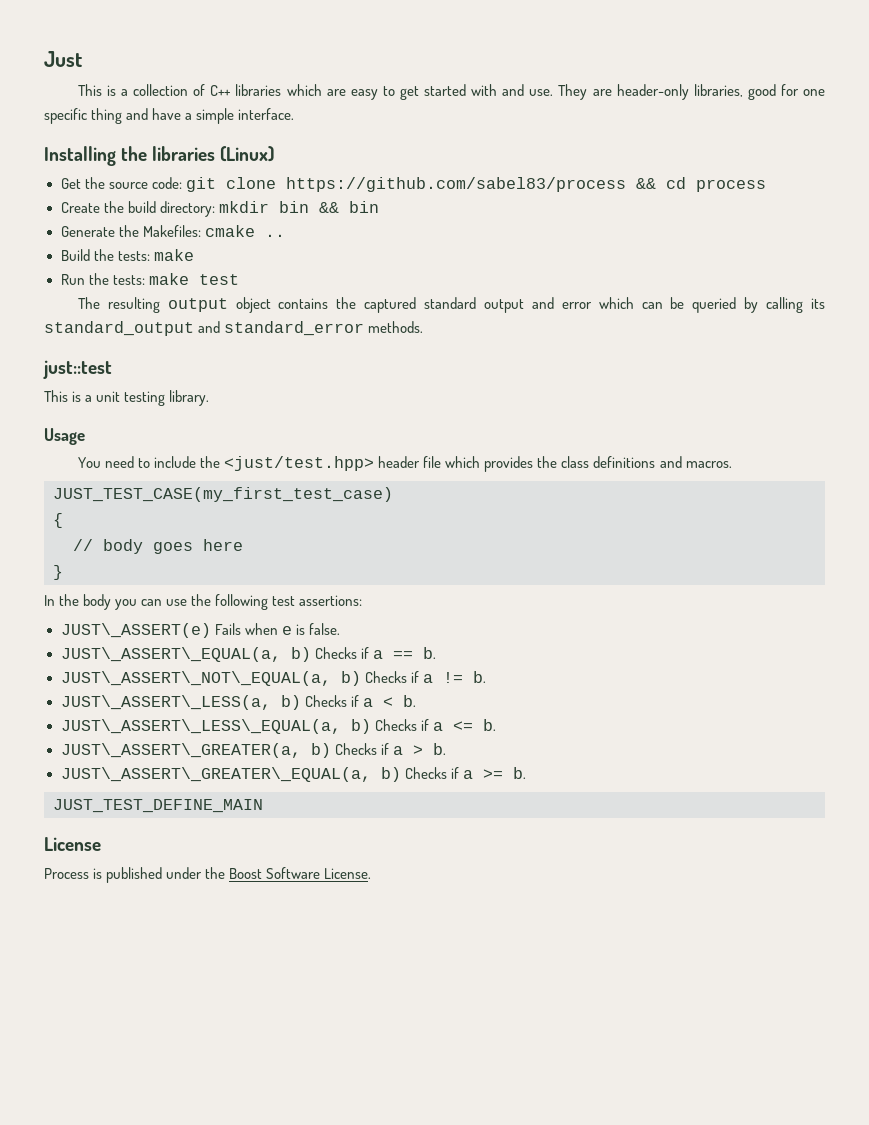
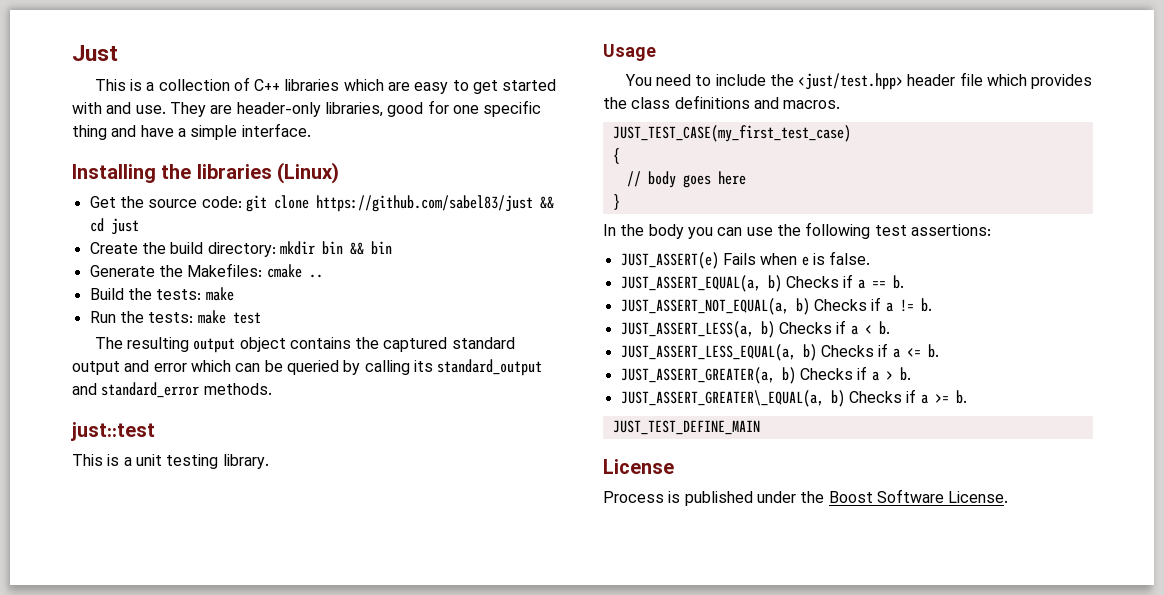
[285,177,626,192] https://github.com/sabel83/process -> [315,195,533,212] https://github.com/sabel83/just
[695,179,766,192] process -> [110,218,139,235] just
[60,623,211,638] JUST\_ASSERT(e) -> [620,252,719,269] JUST_ASSERT(e)
[60,647,281,662] JUST\_ASSERT\_EQUAL(a, -> [620,275,761,292] JUST_ASSERT_EQUAL(a,
[60,671,331,686] JUST\_ASSERT\_NOT\_EQUAL(a, -> [620,298,789,315] JUST_ASSERT_NOT_EQUAL(a,
[60,695,271,710] JUST\_ASSERT\_LESS(a, -> [620,321,754,338] JUST_ASSERT_LESS(a,
[60,719,341,734] JUST\_ASSERT\_LESS\_EQUAL(a, -> [620,344,796,361] JUST_ASSERT_LESS_EQUAL(a,
[60,743,301,758] JUST\_ASSERT\_GREATER(a, -> [620,367,775,384] JUST_ASSERT_GREATER(a,
[60,767,371,782] JUST\_ASSERT\_GREATER\_EQUAL(a, -> [620,390,824,407] JUST_ASSERT_GREATER\_EQUAL(a,

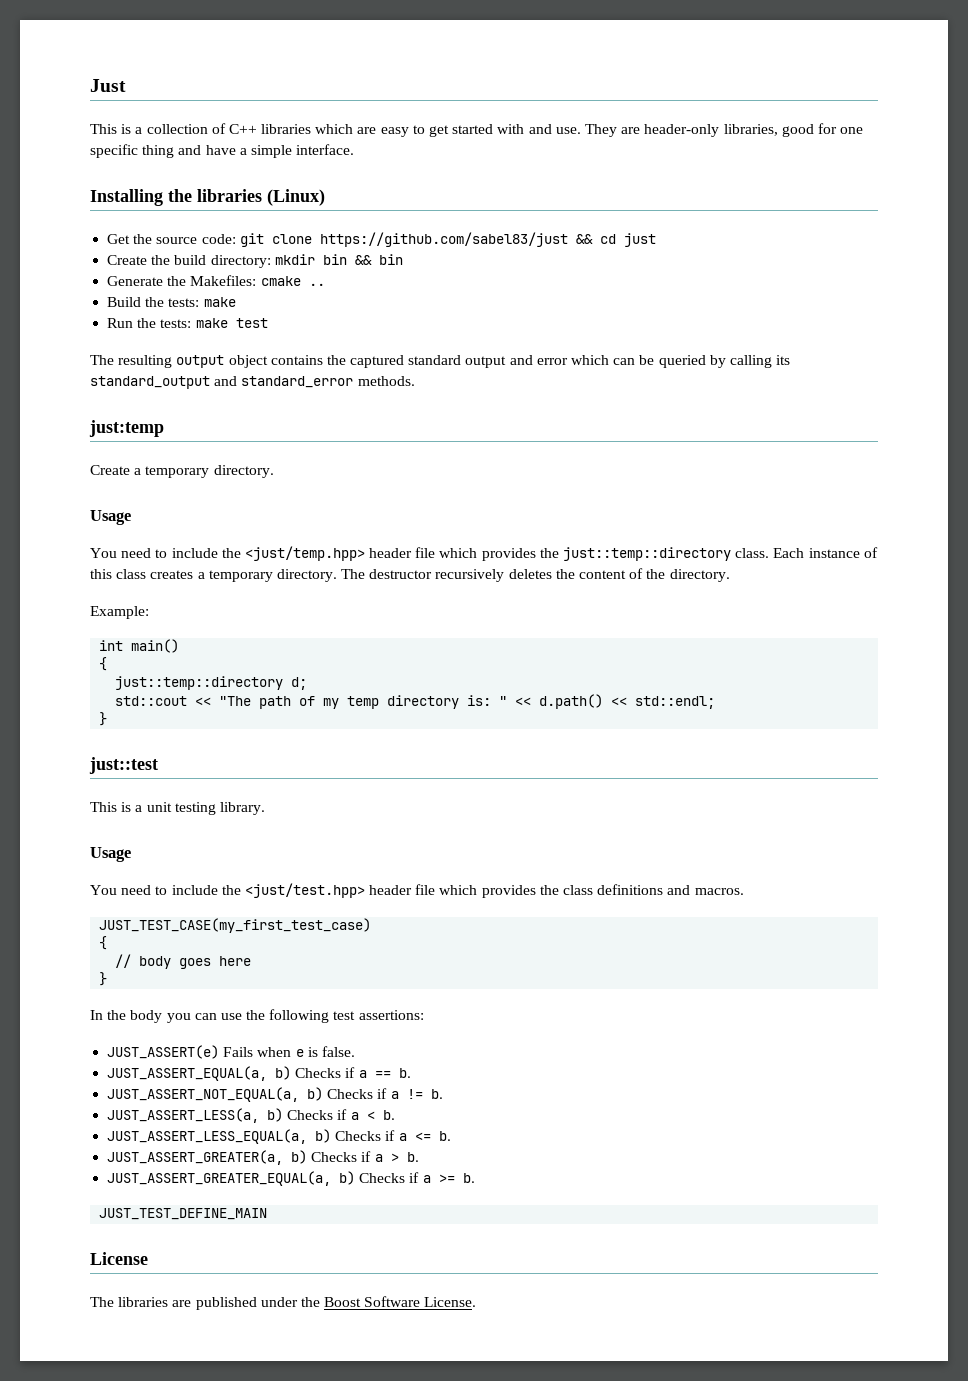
(272, 389) none -> [89,420,164,437] [90,465,274,478] [90,510,131,525] [90,546,878,561] [90,568,730,582] [90,606,149,619] [99,639,180,653] [99,657,108,671] [115,676,308,690] [115,694,716,709] [99,712,108,726] // just:temp // Create a temporary directory. // Usage // You need to include the <just/temp.hpp> header file which provides the just::temp::directory class. Each instance of this class creates a temporary directory. The destructor recursively deletes the content of the directory. // Example: // int main() // { // just::temp::directory d; // std::cout << "The path of my temp directory is: " << d.path() << std::endl; // }
[620,390,824,407] JUST_ASSERT_GREATER\_EQUAL(a, -> [107,1171,332,1186] JUST_ASSERT_GREATER_EQUAL(a,
[603,491,681,503] Process is -> [90,1297,192,1307] The libraries are

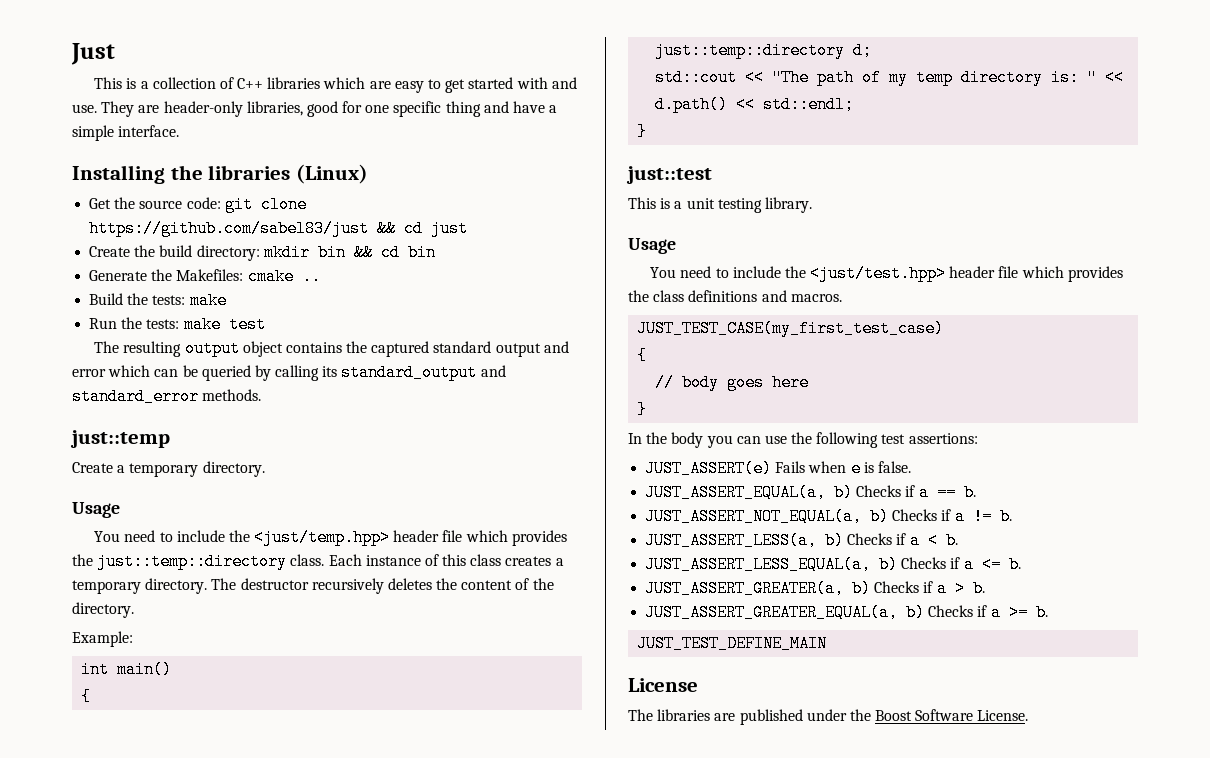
(372, 260) none -> [380,244,400,261] cd
[89,420,164,437] just:temp -> [70,430,170,448] just::temp

